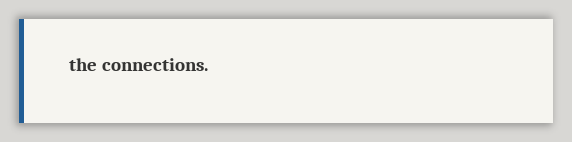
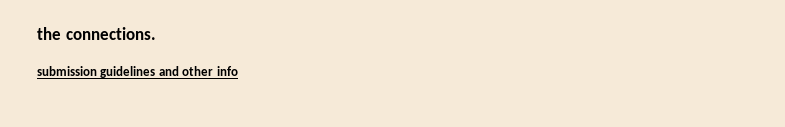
(209, 64) none -> [37,66,238,78] // submission guidelines and other info

